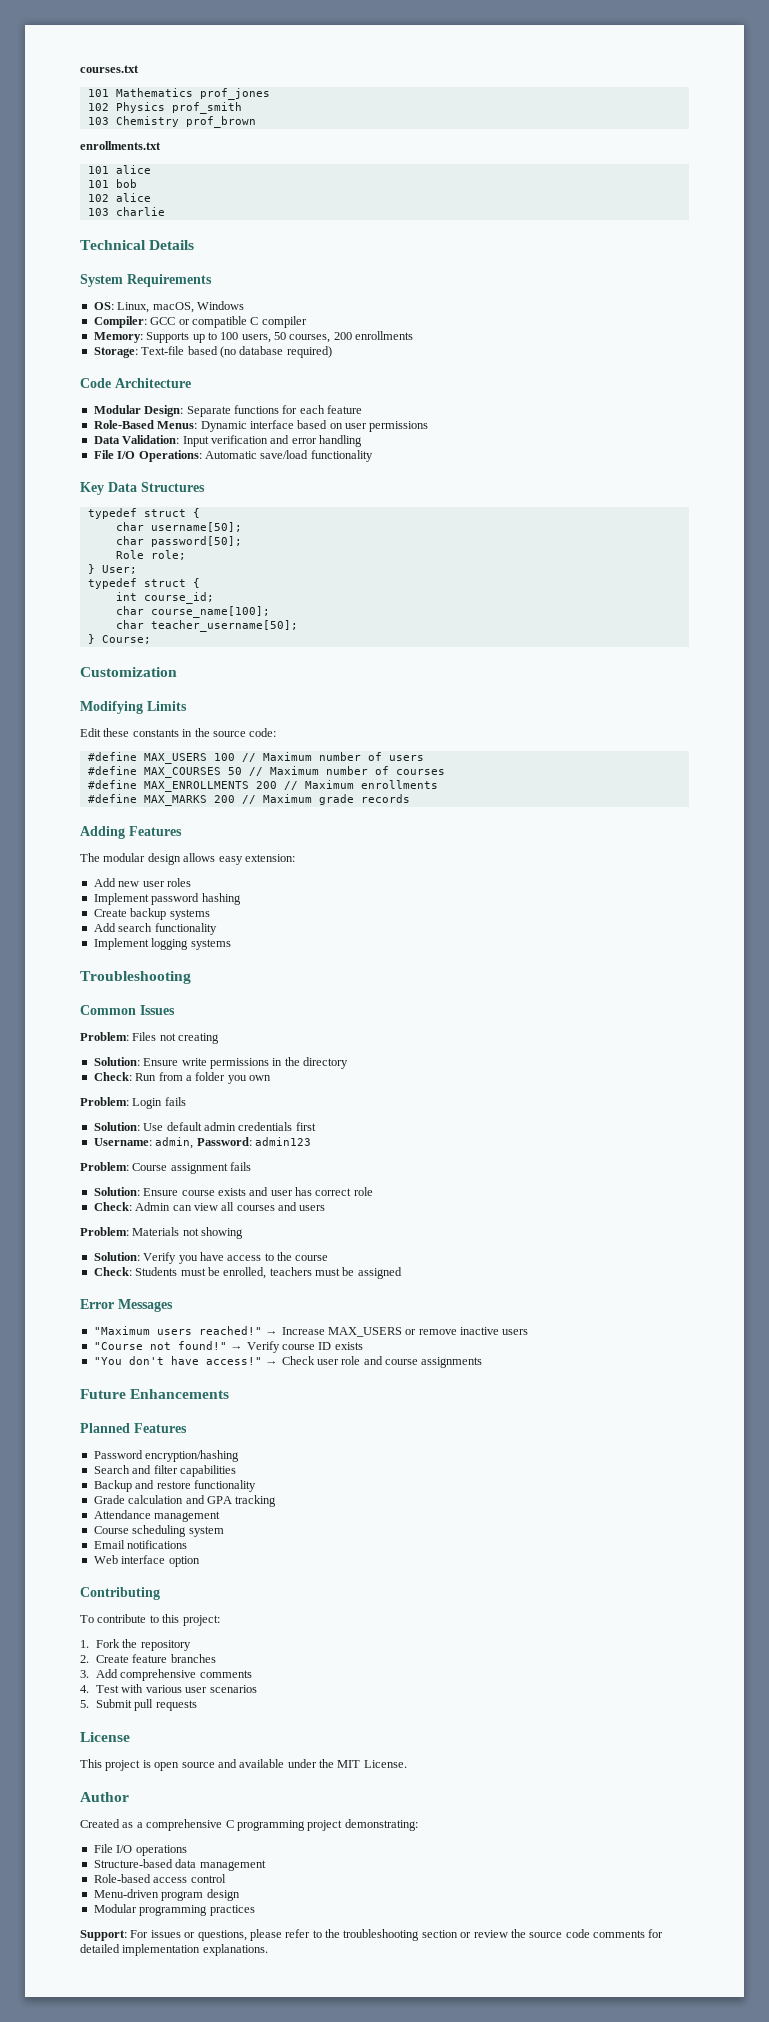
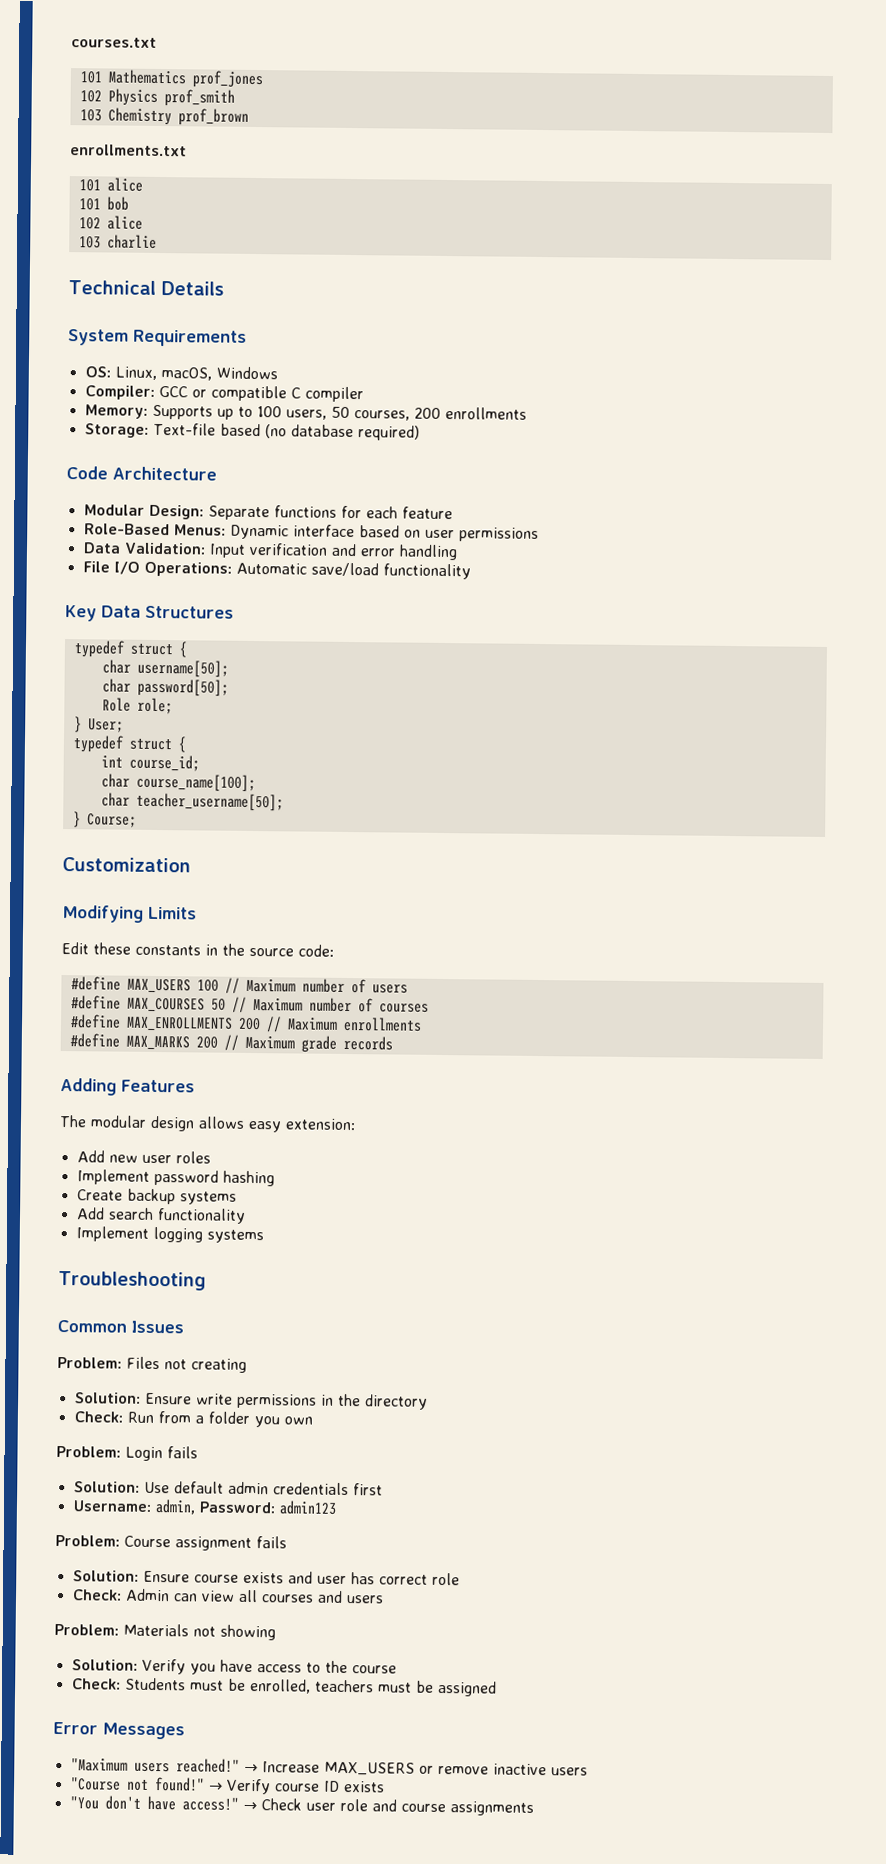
[80,1389,230,1399] [80,1423,187,1433] [93,1450,240,1462] [93,1465,236,1477] [93,1480,256,1492] [93,1495,277,1507] [93,1510,221,1522] [93,1525,224,1537] [93,1540,188,1549] [93,1555,200,1567] [80,1587,160,1600] [80,1614,220,1626] [80,1639,191,1651] [80,1654,216,1663] [80,1669,252,1681] [80,1684,257,1693] [80,1699,197,1711] [80,1732,130,1742] [80,1759,407,1771] [80,1792,129,1802] [80,1819,418,1831] [93,1844,187,1856] [93,1859,266,1871] [93,1874,226,1883] [93,1889,240,1901] [93,1904,255,1916] [80,1929,664,1941] [80,1944,268,1956] // Future Enhancements // Planned Features // Password encryption/hashing // Search and filter capabilities // Backup and restore functionality // Grade calculation and GPA tracking // Attendance management // Course scheduling system // Email notifications // Web interface option // Contributing // To contribute to this project: // 1. Fork the repository // 2. Create feature branches // 3. Add comprehensive comments // 4. Test with various user scenarios // 5. Submit pull requests // License // This project is open source and available under the MIT License. // Author // Created as a comprehensive C programming project demonstrating: // File I/O operations // Structure-based data management // Role-based access control // Menu-driven program design // Modular programming practices // Support: For issues or questions, please refer to the troubleshooting section or review the source code comments for detailed implementation explanations. -> (534, 1808) none

